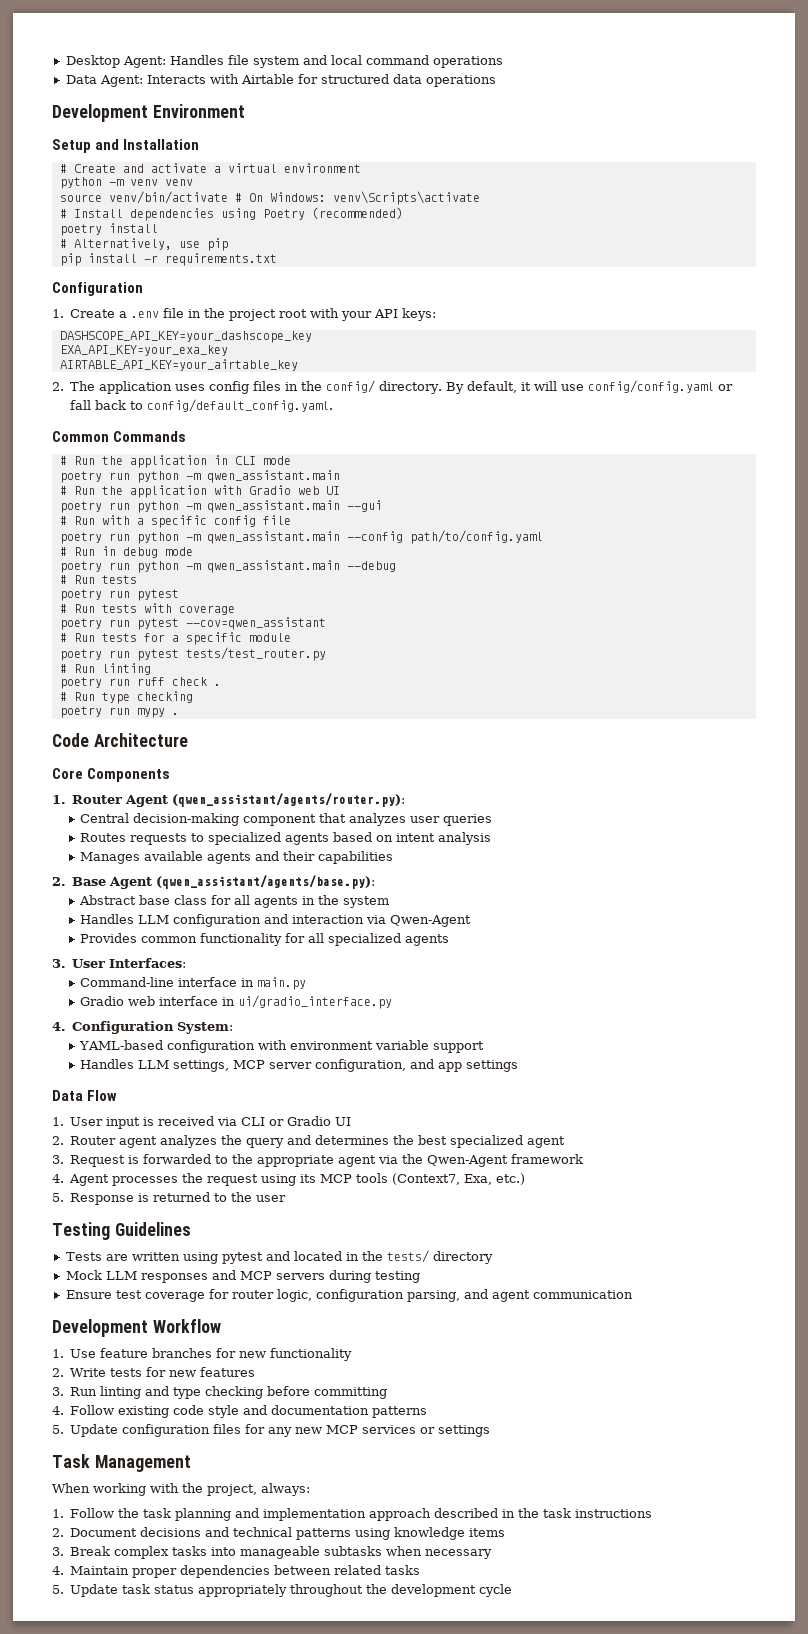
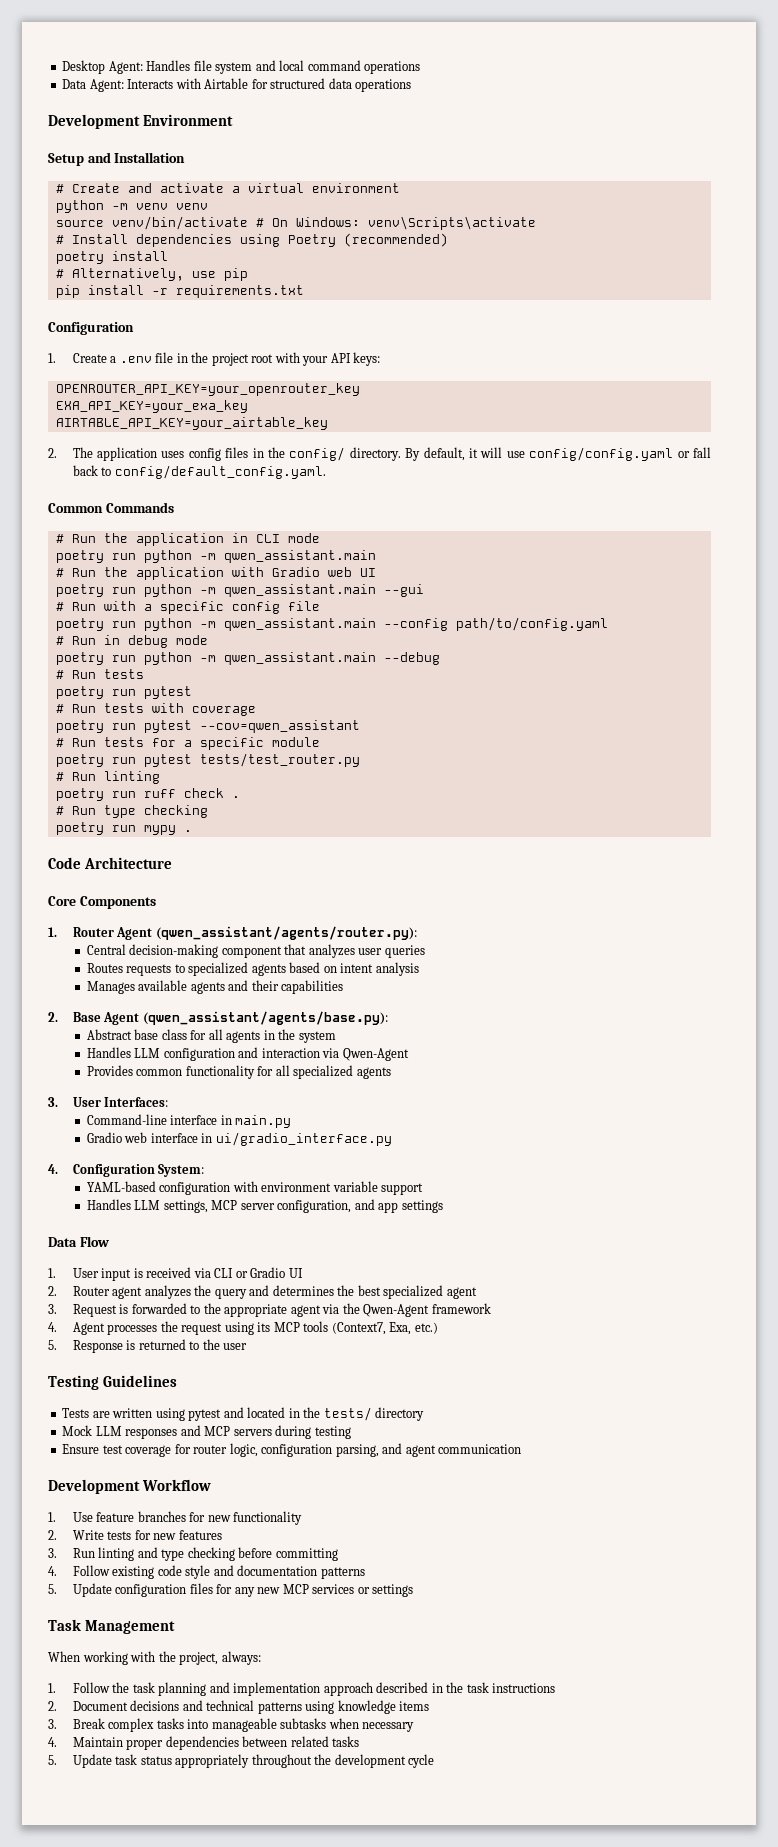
[59,331,312,343] DASHSCOPE_API_KEY=your_dashscope_key -> [55,383,360,396] OPENROUTER_API_KEY=your_openrouter_key

